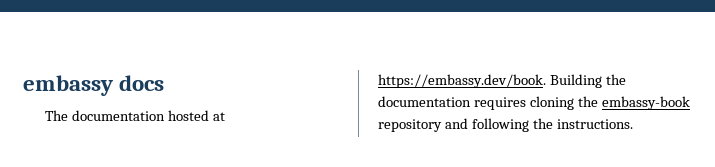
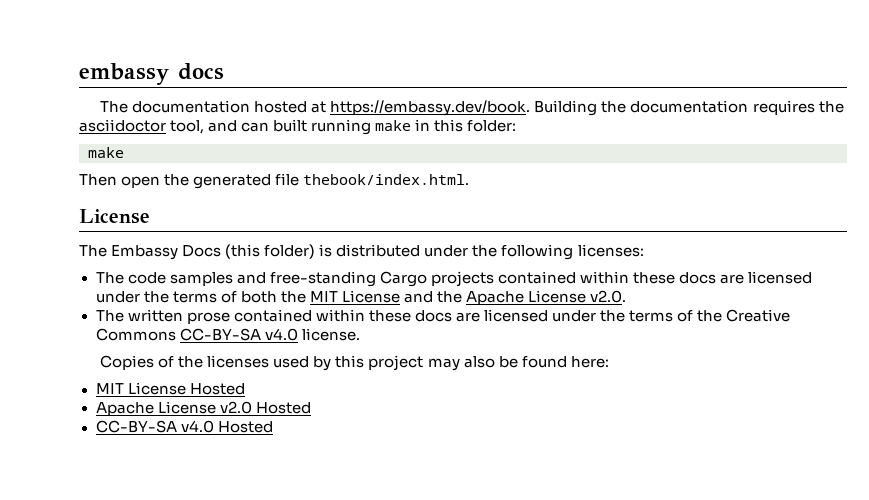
[529,96,690,110] [378,118,633,132] cloning the embassy-book repository and following the instructions. -> [818,101,844,113] [79,119,517,135] [88,147,124,158] [79,173,470,189] [79,209,150,224] [79,244,644,260] [95,271,813,287] [95,290,627,305] [95,309,791,324] [95,328,360,341] [100,355,609,371] [95,382,245,395] [95,401,311,416] [95,420,273,433] the asciidoctor tool, and can built running make in this folder: // make // Then open the generated file thebook/index.html. // License // The Embassy Docs (this folder) is distributed under the following licenses: // The code samples and free-standing Cargo projects contained within these docs are licensed under the terms of both the MIT License and the Apache License v2.0. // The written prose contained within these docs are licensed under the terms of the Creative Commons CC-BY-SA v4.0 license. // Copies of the licenses used by this project may also be found here: // MIT License Hosted // Apache License v2.0 Hosted // CC-BY-SA v4.0 Hosted

